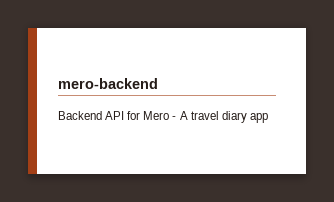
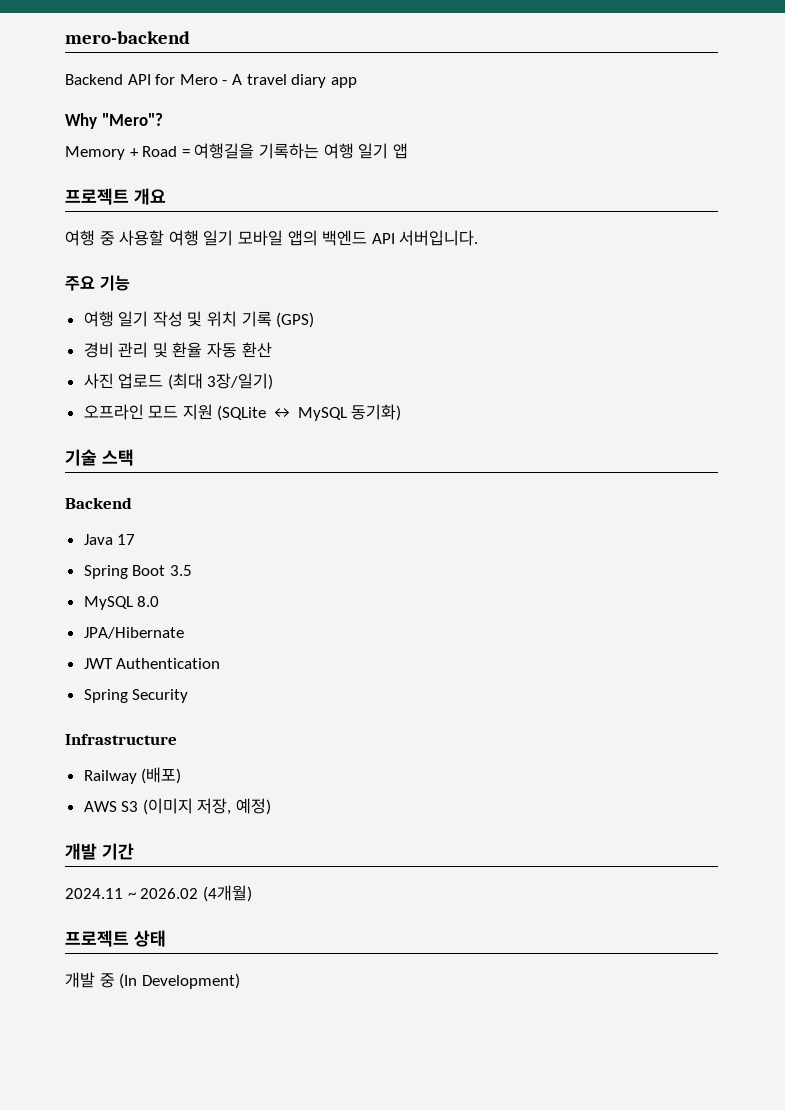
(268, 118) none -> [65,113,163,129] [65,143,408,160] [65,188,166,205] [65,230,479,246] [65,275,130,291] [83,311,315,328] [83,342,272,358] [83,373,274,390] [83,404,402,421] [65,449,134,466] [65,497,132,509] [83,534,136,545] [83,565,192,579] [83,596,160,610] [83,627,184,639] [83,658,221,669] [83,689,189,703] [65,734,177,745] [83,767,182,784] [83,798,272,815] [65,843,134,860] [65,885,252,902] [65,930,166,947] [65,972,240,989] // Why "Mero"? // Memory + Road = 여행길을 기록하는 여행 일기 앱 // 프로젝트 개요 // 여행 중 사용할 여행 일기 모바일 앱의 백엔드 API 서버입니다. // 주요 기능 // 여행 일기 작성 및 위치 기록 (GPS) // 경비 관리 및 환율 자동 환산 // 사진 업로드 (최대 3장/일기) // 오프라인 모드 지원 (SQLite ↔ MySQL 동기화) // 기술 스택 // Backend // Java 17 // Spring Boot 3.5 // MySQL 8.0 // JPA/Hibernate // JWT Authentication // Spring Security // Infrastructure // Railway (배포) // AWS S3 (이미지 저장, 예정) // 개발 기간 // 2024.11 ~ 2026.02 (4개월) // 프로젝트 상태 // 개발 중 (In Development)

